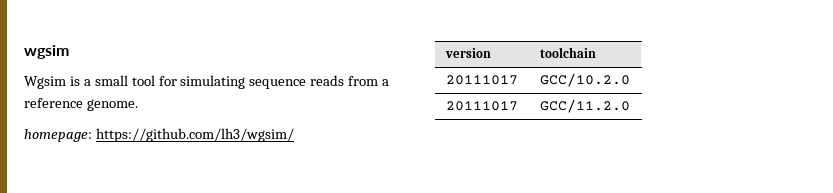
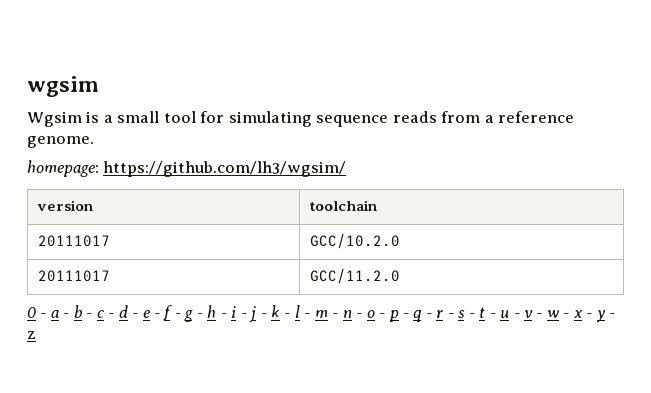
(630, 106) none -> [27,305,616,322] [27,331,36,339] // 0 - a - b - c - d - e - f - g - h - i - j - k - l - m - n - o - p - q - r - s - t - u - v - w - x - y - z

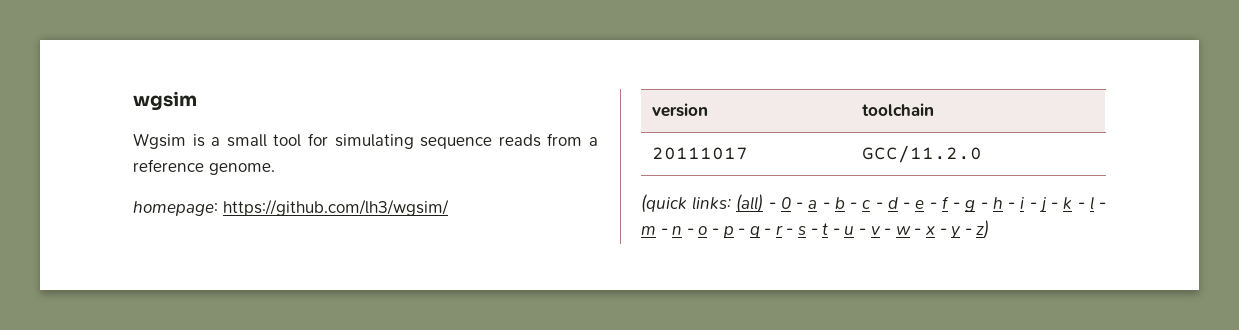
[38,235,111,247] [310,234,401,249] // 20111017 | GCC/10.2.0 -> (934, 109) none
(401, 276) none -> [641,194,776,213] (quick links: (all) -
[27,331,36,339] z -> [976,220,990,239] z)

